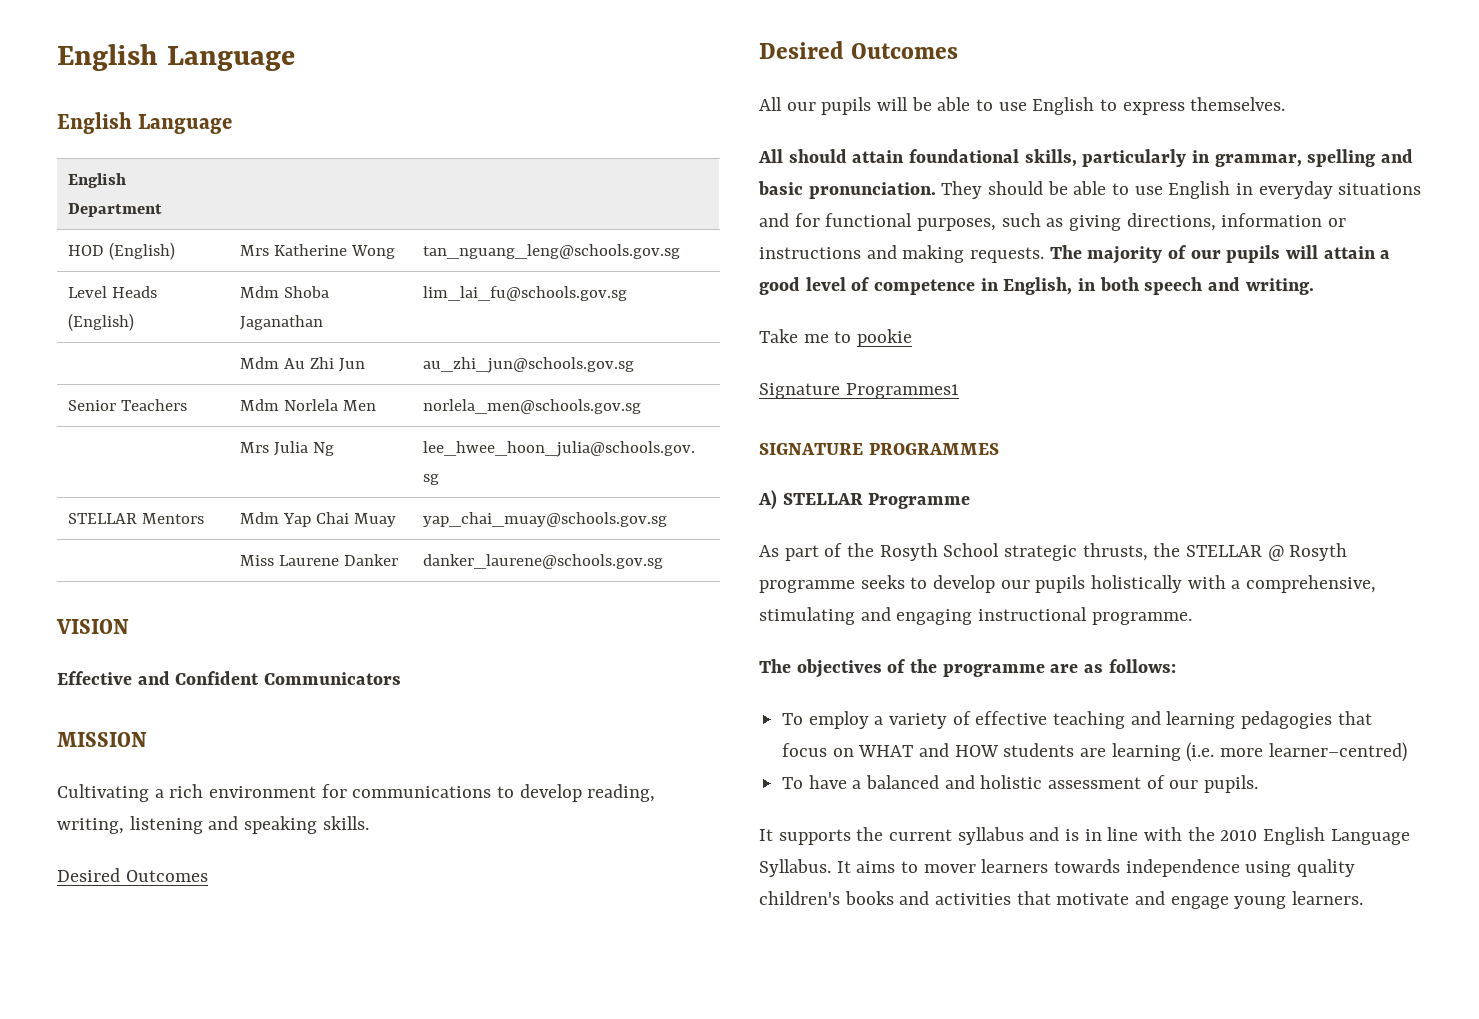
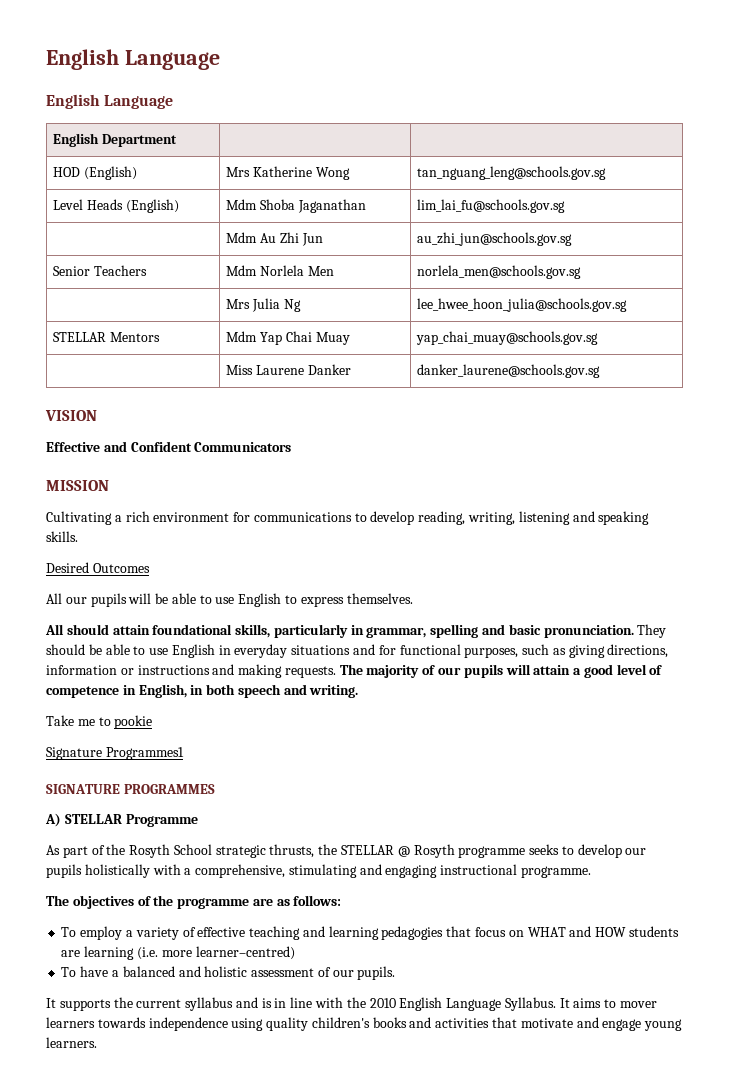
[759,41,959,59] // Desired Outcomes -> (150, 568) none

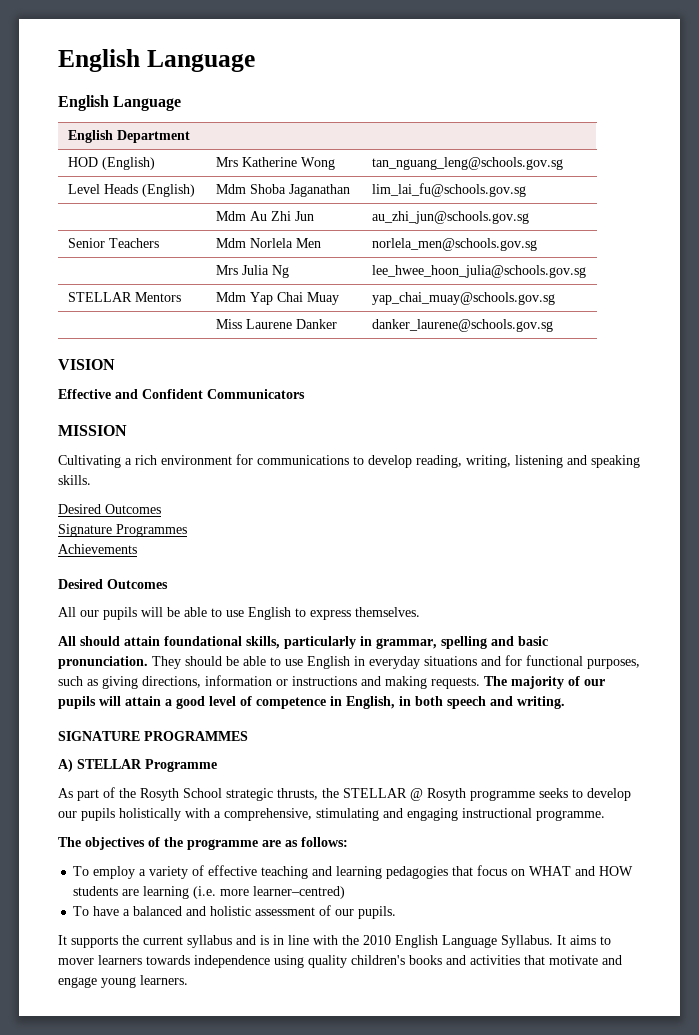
(150, 568) none -> [58,524,187,537] [58,544,137,554] [58,579,168,589] // Signature Programmes // Achievements // Desired Outcomes
[46,715,153,729] [46,747,184,760] // Take me to pookie // Signature Programmes1 -> (565, 702) none

